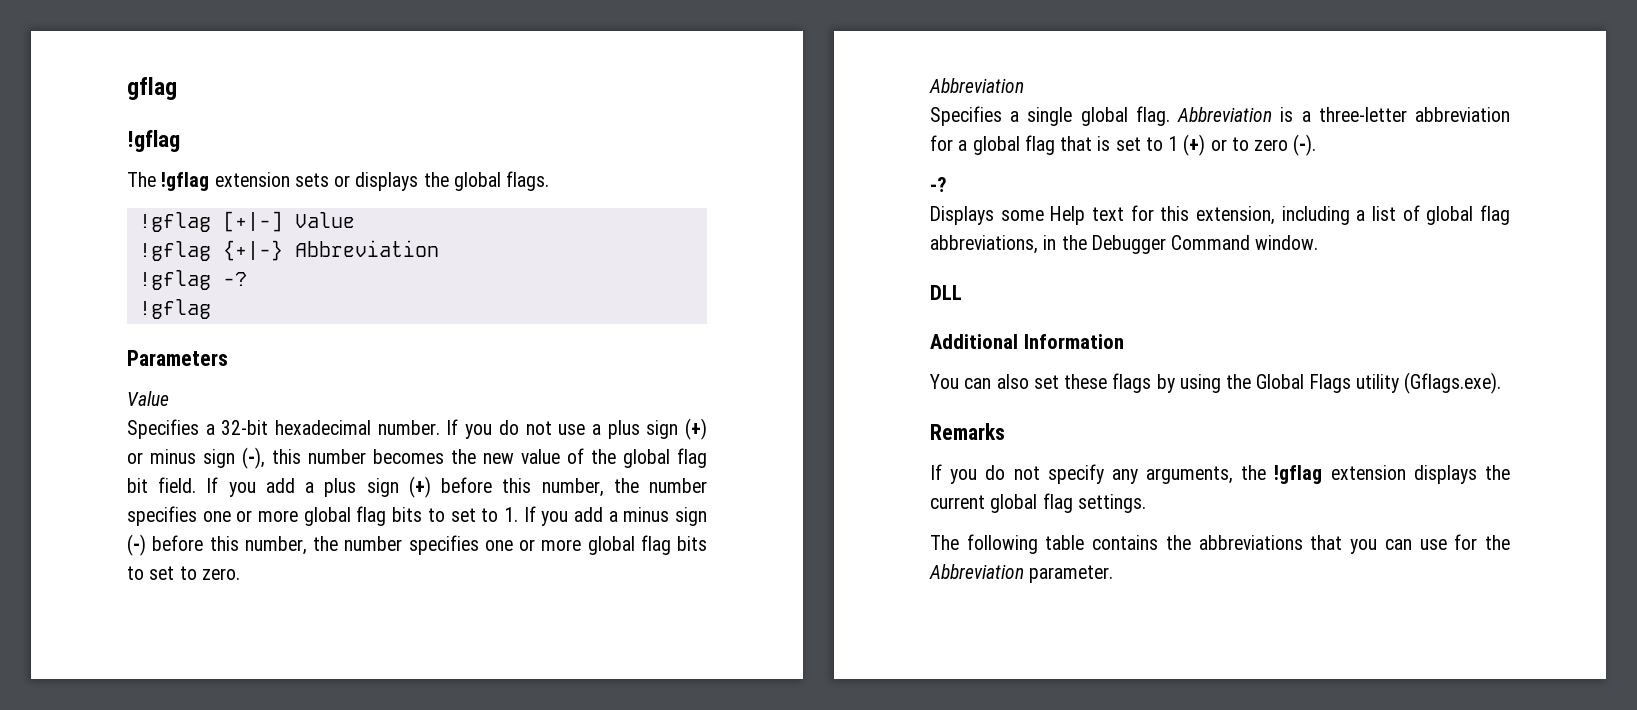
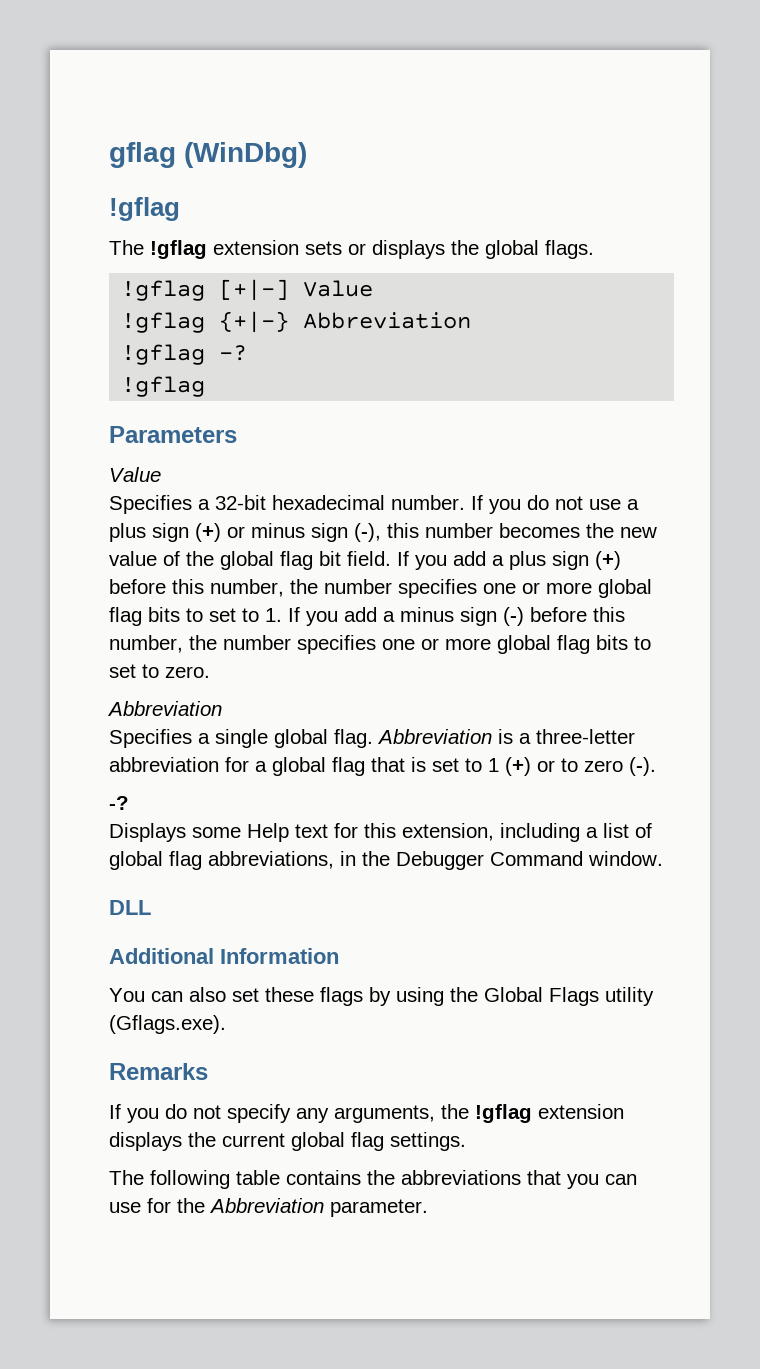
(177, 88) none -> [184,142,307,168] (WinDbg)

